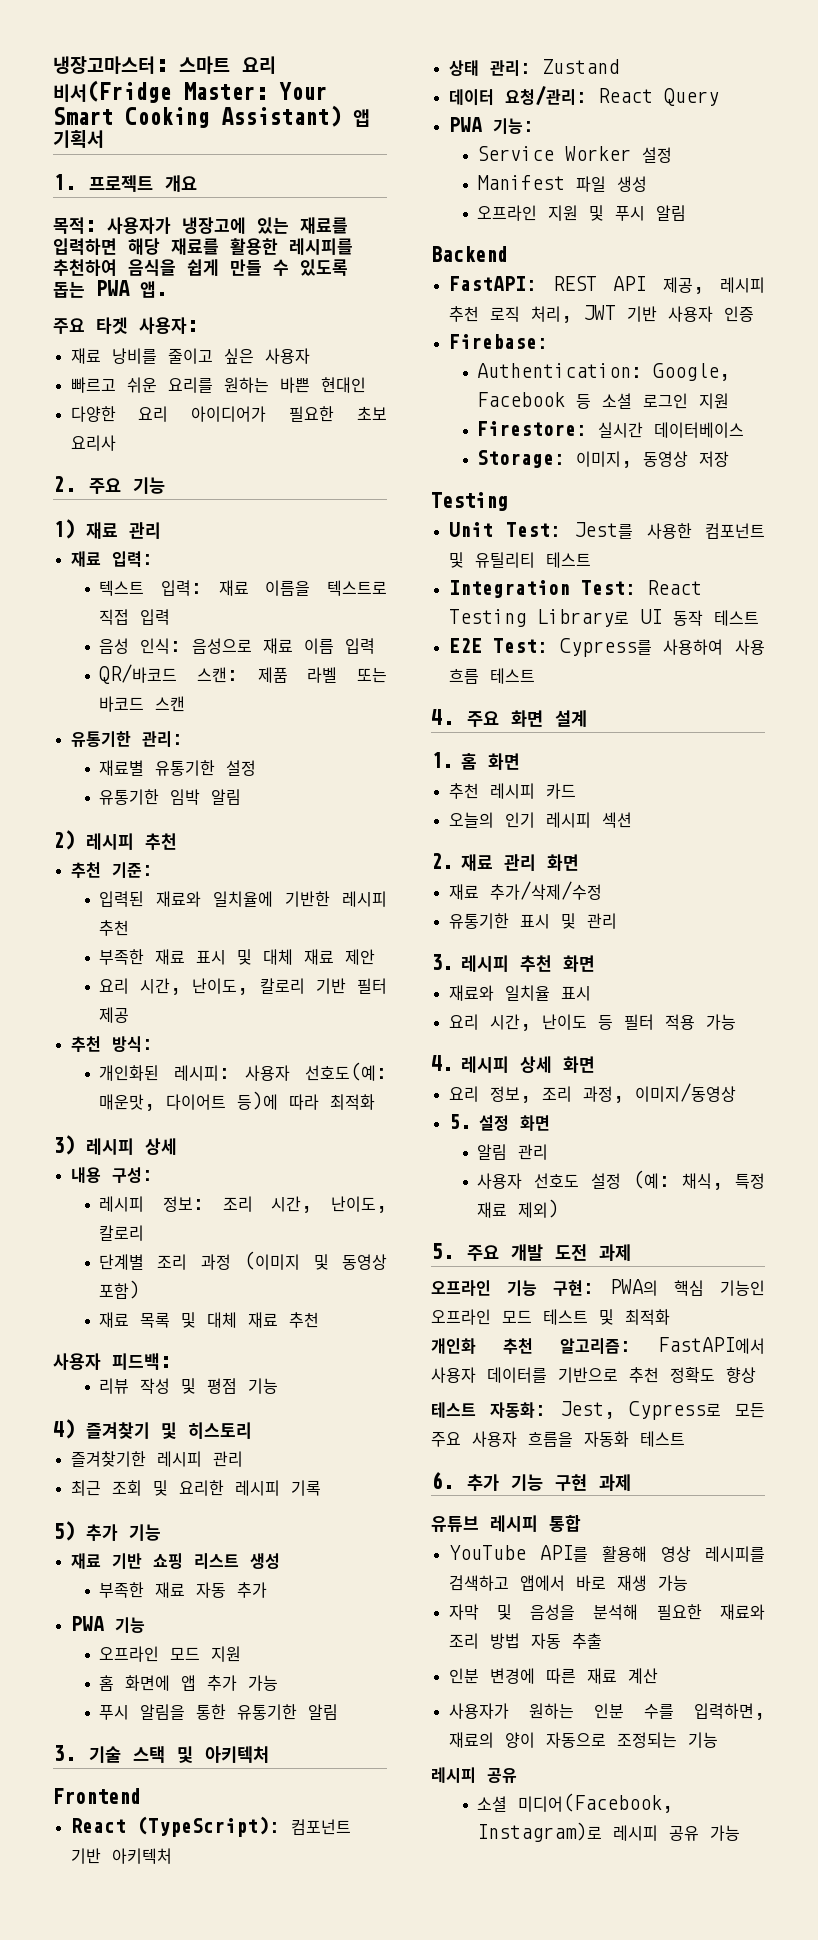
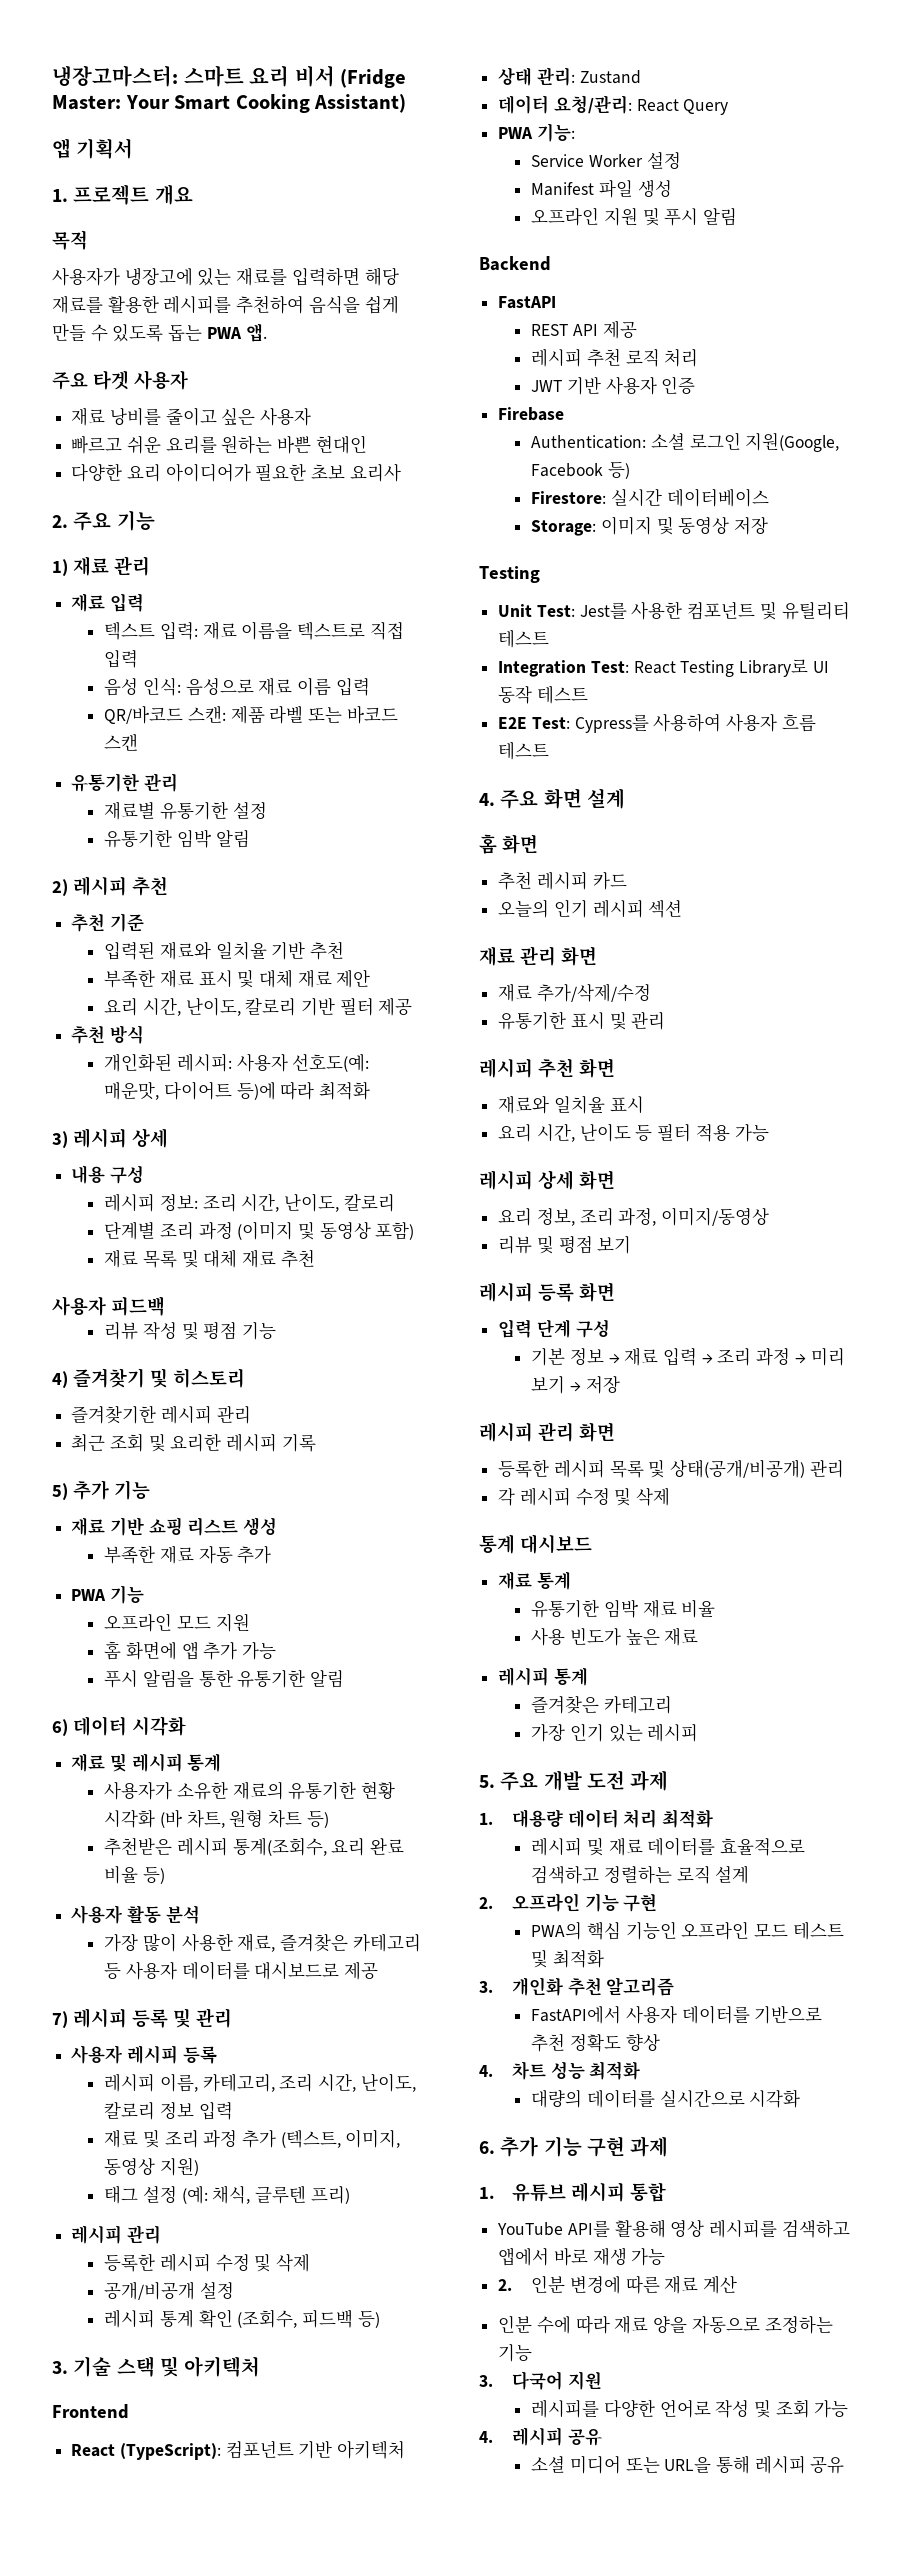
[53,80,171,103] 비서(Fridge -> [294,65,407,88] 비서 (Fridge
(341, 116) none -> (407, 103) //
[53,217,96,234] 목적: -> [52,230,88,250] 목적 //
[139,317,198,334] 사용자: -> [133,370,188,390] 사용자
[111,551,153,568] 입력: -> [109,593,144,612] 입력
[141,731,183,747] 관리: -> [143,773,178,792] 관리
[111,862,153,878] 기준: -> [109,913,144,932] 기준
[213,891,387,907] 일치율에 기반한 레시피 -> [215,941,306,960] 일치율 기반
[111,1036,153,1052] 방식: -> [109,1025,144,1044] 방식
[111,1167,153,1183] 구성: -> [109,1165,144,1184] 구성
[112,1353,171,1370] 피드백: -> [110,1296,165,1316] 피드백
(339, 1712) none -> [52,1716,186,1736] [71,1753,222,1772] [104,1781,395,1800] [104,1809,329,1828] [104,1837,404,1856] [104,1865,165,1884] [71,1905,200,1924] [104,1933,421,1952] [104,1961,378,1980] [52,2008,232,2028] [71,2045,217,2064] [104,2073,416,2092] [104,2101,233,2120] [104,2129,401,2148] [104,2157,199,2176] [104,2185,350,2204] [71,2225,161,2244] [104,2253,310,2272] [104,2281,234,2300] [104,2309,380,2328] // 6) 데이터 시각화 // 재료 및 레시피 통계 // 사용자가 소유한 재료의 유통기한 현황 시각화 (바 차트, 원형 차트 등) // 추천받은 레시피 통계(조회수, 요리 완료 비율 등) // 사용자 활동 분석 // 가장 많이 사용한 재료, 즐겨찾은 카테고리 등 사용자 데이터를 대시보드로 제공 // 7) 레시피 등록 및 관리 // 사용자 레시피 등록 // 레시피 이름, 카테고리, 조리 시간, 난이도, 칼로리 정보 입력 // 재료 및 조리 과정 추가 (텍스트, 이미지, 동영상 지원) // 태그 설정 (예: 채식, 글루텐 프리) // 레시피 관리 // 등록한 레시피 수정 및 삭제 // 공개/비공개 설정 // 레시피 통계 확인 (조회수, 피드백 등)
[448,276,537,291] FastAPI: -> [498,296,557,309] FastAPI //
[662,277,704,294] 제공, -> [602,320,637,339] 제공 //
[530,306,572,323] 처리, -> [664,348,699,367] 처리 //
[448,334,548,349] Firebase: -> [498,407,565,421] Firebase
[653,363,731,381] [477,392,730,409] Google, Facebook 등 소셜 로그인 지원 -> [650,432,840,452] [531,462,630,479] 소셜 로그인 지원(Google, Facebook 등)
[576,451,633,468] 이미지, -> [600,516,674,535] 이미지 및
[735,639,765,655] 사용 -> [726,713,778,732] 사용자
[431,752,453,768] 1. -> (625, 798) none
[431,853,453,869] 2. -> (683, 909) none
[431,954,453,970] 3. -> (666, 1021) none
[431,1055,453,1071] 4. -> (769, 1133) none
[448,1114,550,1131] [477,1144,549,1160] [477,1170,765,1190] [477,1199,560,1218] 5. 설정 화면 // 알림 관리 // 사용자 선호도 설정 (예: 채식, 특정 재료 제외) -> [498,1235,632,1254] [479,1282,615,1302] [498,1319,610,1338] [531,1347,845,1366] [531,1376,620,1394] [479,1422,615,1442] [498,1459,844,1478] [498,1487,671,1506] [479,1534,592,1554] [498,1571,571,1590] [531,1599,716,1618] [531,1627,699,1646] [498,1667,588,1686] [531,1695,672,1714] [531,1723,699,1742] 리뷰 및 평점 보기 // 레시피 등록 화면 // 입력 단계 구성 // 기본 정보 → 재료 입력 → 조리 과정 → 미리 보기 → 저장 // 레시피 관리 화면 // 등록한 레시피 목록 및 상태(공개/비공개) 관리 // 각 레시피 수정 및 삭제 // 통계 대시보드 // 재료 통계 // 유통기한 임박 재료 비율 // 사용 빈도가 높은 재료 // 레시피 통계 // 즐겨찾은 카테고리 // 가장 인기 있는 레시피
(631, 1252) none -> [479,1809,714,1828] [531,1837,805,1856] [531,1865,750,1884] [479,1897,493,1909] 1. 대용량 데이터 처리 최적화 // 레시피 및 재료 데이터를 효율적으로 검색하고 정렬하는 로직 설계 // 2.
[553,1280,594,1296] 구현: -> [623,1893,658,1912] 구현 //
(670, 1317) none -> [479,1981,493,1993] 3.
[560,1338,631,1354] 알고리즘: -> [606,1977,675,1996] 알고리즘 //
[431,1401,765,1420] [431,1431,685,1447] 테스트 자동화: Jest, Cypress로 모든 주요 사용자 흐름을 자동화 테스트 -> [479,2061,641,2080] [531,2089,801,2108] 4. 차트 성능 최적화 // 대량의 데이터를 실시간으로 시각화
(631, 1482) none -> [479,2187,495,2199] 1.
[448,1604,765,1620] [448,1633,602,1649] 자막 및 음성을 분석해 필요한 재료와 조리 방법 자동 추출 // -> [498,2279,513,2291] 2.
[448,1703,765,1720] [448,1732,718,1748] 사용자가 원하는 인분 수를 입력하면, 재료의 양이 자동으로 조정되는 기능 // -> [498,2315,833,2334] [498,2344,533,2362] [479,2371,602,2390] [531,2399,849,2418] [479,2431,493,2443] 인분 수에 따라 재료 양을 자동으로 조정하는 기능 // 3. 다국어 지원 // 레시피를 다양한 언어로 작성 및 조회 가능 // 4.
[518,1793,674,1813] [477,1822,741,1842] 미디어(Facebook, Instagram)로 레시피 공유 가능 -> [569,2455,845,2474] 미디어 또는 URL을 통해 레시피 공유

